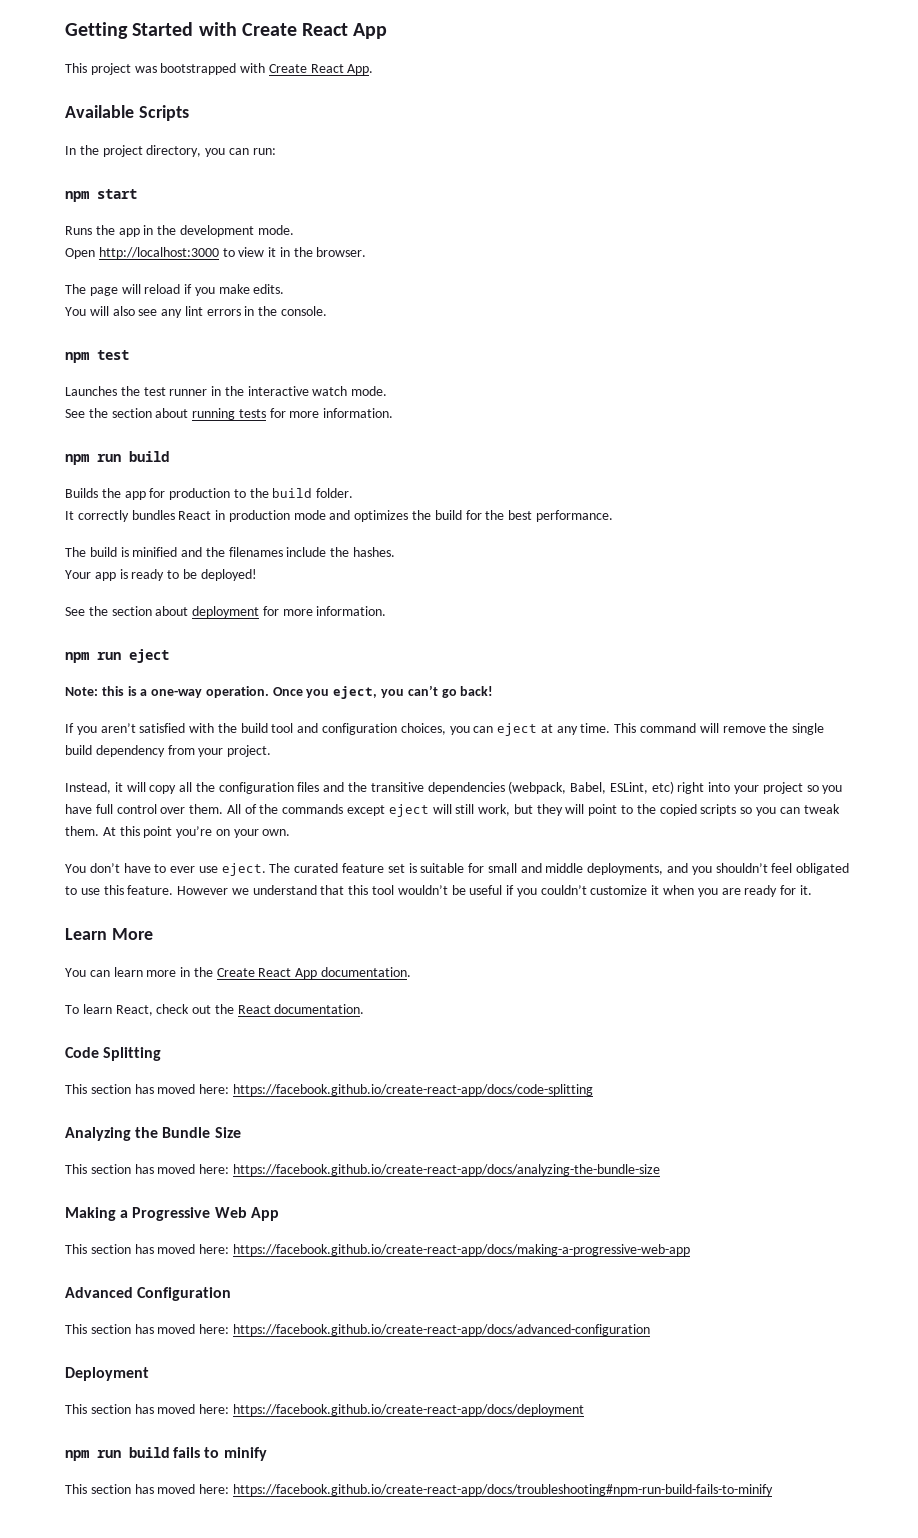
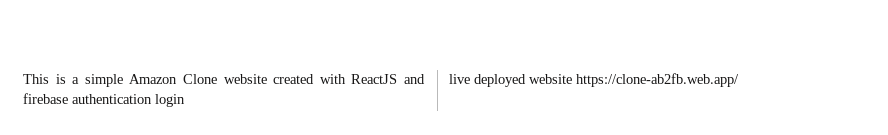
[65,22,388,39] [65,63,374,75] [65,105,189,121] [65,145,276,157] [65,189,137,202] [65,225,294,237] [65,247,367,259] [65,284,285,296] [65,306,328,318] [65,350,129,363] [65,386,388,396] [65,408,394,420] [65,451,169,465] [65,488,354,500] [65,510,613,522] [65,547,396,557] [65,569,257,581] [65,606,387,618] [65,649,169,663] [65,685,494,699] [65,723,825,736] [65,745,272,757] [65,781,843,794] [65,804,840,817] [65,826,291,838] [65,863,850,876] [65,885,812,897] [65,928,153,940] [65,967,412,979] [65,1004,365,1016] [65,1047,162,1061] [65,1084,593,1096] [65,1127,241,1141] [65,1164,660,1176] [65,1207,279,1221] [65,1244,690,1256] [65,1287,232,1301] [65,1324,650,1336] [65,1367,149,1381] [65,1404,584,1416] [65,1447,267,1461] [65,1484,773,1496] Getting Started with Create React App // This project was bootstrapped with Create React App. // Available Scripts // In the project directory, you can run: // npm start // Runs the app in the development mode. // Open http://localhost:3000 to view it in the browser. // The page will reload if you make edits. // You will also see any lint errors in the console. // npm test // Launches the test runner in the interactive watch mode. // See the section about running tests for more information. // npm run build // Builds the app for production to the build folder. // It correctly bundles React in production mode and optimizes the build for the best performance. // The build is minified and the filenames include the hashes. // Your app is ready to be deployed! // See the section about deployment for more information. // npm run eject // Note: this is a one-way operation. Once you eject, you can’t go back! // If you aren’t satisfied with the build tool and configuration choices, you can eject at any time. This command will remove the single build dependency from your project. // Instead, it will copy all the configuration files and the transitive dependencies (webpack, Babel, ESLint, etc) right into your project so you have full control over them. All of the commands except eject will still work, but they will point to the copied scripts so you can tweak them. At this point you’re on your own. // You don’t have to ever use eject. The curated feature set is suitable for small and middle deployments, and you shouldn’t feel obligated to use this feature. However we understand that this tool wouldn’t be useful if you couldn’t customize it when you are ready for it. // Learn More // You can learn more in the Create React App documentation. // To learn React, check out the React documentation. // Code Splitting // This section has moved here: https://facebook.github.io/create-react-app/docs/code-splitting // Analyzing the Bundle Size // This section has moved here: https://facebook.github.io/create-react-app/docs/analyzing-the-bundle-size // Making a Progressive Web App // This section has moved here: https://facebook.github.io/create-react-app/docs/making-a-progressive-web-app // Advanced Configuration // This section has moved here: https://facebook.github.io/create-react-app/docs/advanced-configuration // Deployment // This section has moved here: https://facebook.github.io/create-react-app/docs/deployment // npm run build fails to minify // This section has moved here: https://facebook.github.io/create-react-app/docs/troubleshooting#npm-run-build-fails-to-minify -> [23,74,426,87] [23,93,185,107] [449,73,739,87] This is a simple Amazon Clone website created with ReactJS and firebase authentication login // live deployed website https://clone-ab2fb.web.app/

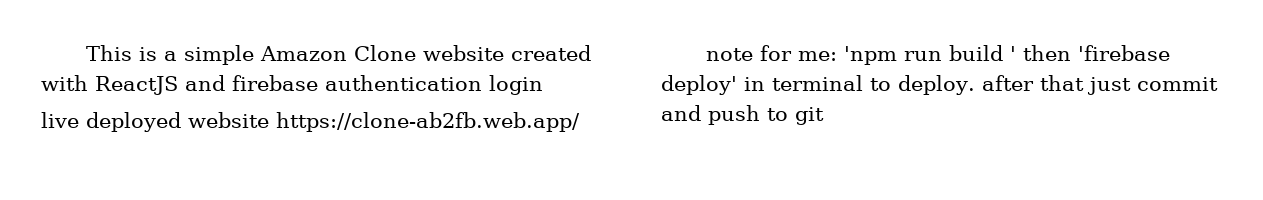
(739, 80) none -> [706,45,1171,65] [661,75,1218,95] [661,105,824,125] // note for me: 'npm run build ' then 'firebase deploy' in terminal to deploy. after that just commit and push to git

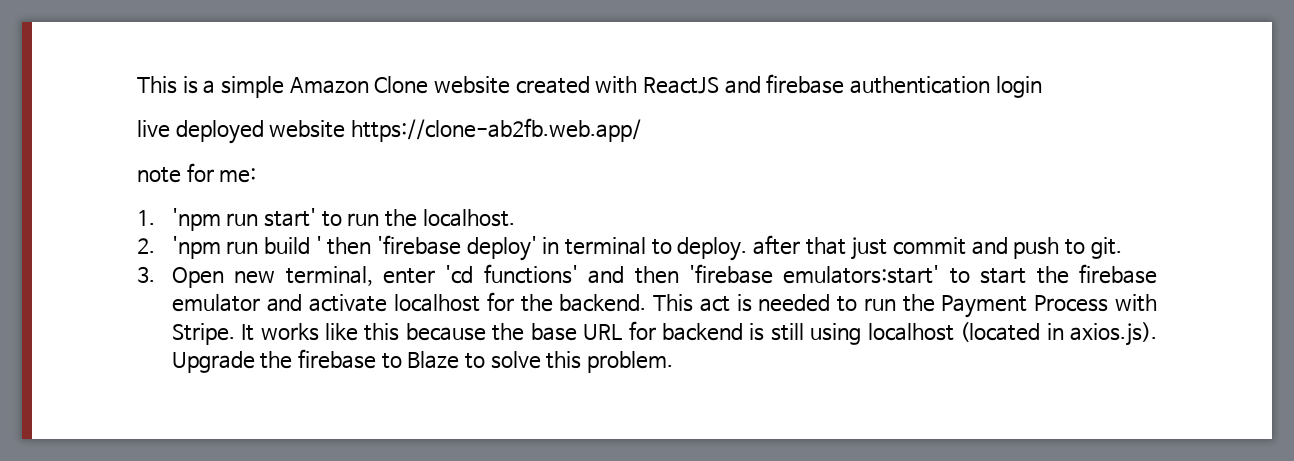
(838, 56) none -> [137,208,515,231] [137,238,155,254] // 1. 'npm run start' to run the localhost. // 2.
[795,107,824,125] git -> [1090,237,1122,259] [137,264,1158,288] [171,292,1157,318] [171,321,1157,346] [171,349,674,373] git. // 3. Open new terminal, enter 'cd functions' and then 'firebase emulators:start' to start the firebase emulator and activate localhost for the backend. This act is needed to run the Payment Process with Stripe. It works like this because the base URL for backend is still using localhost (located in axios.js). Upgrade the firebase to Blaze to solve this problem.

